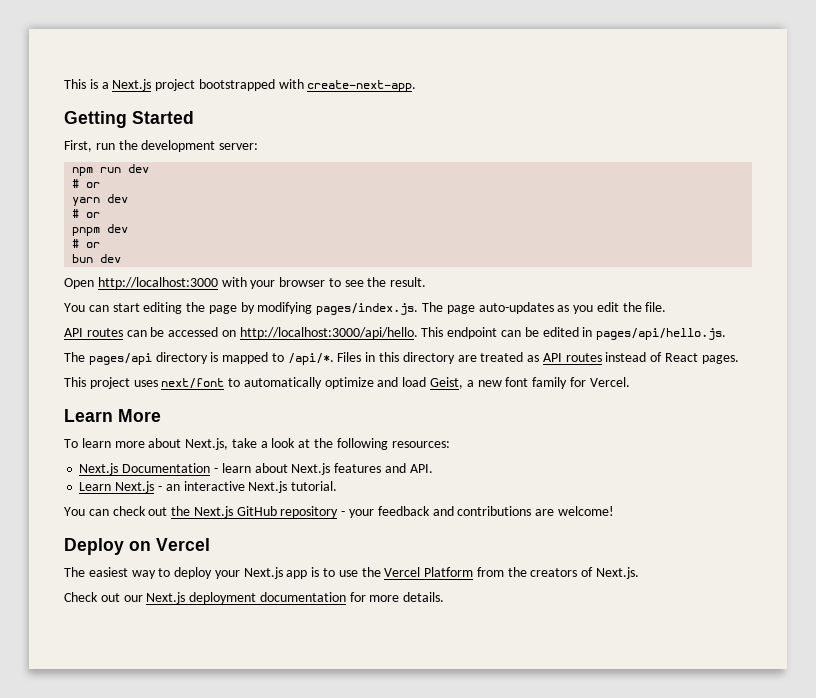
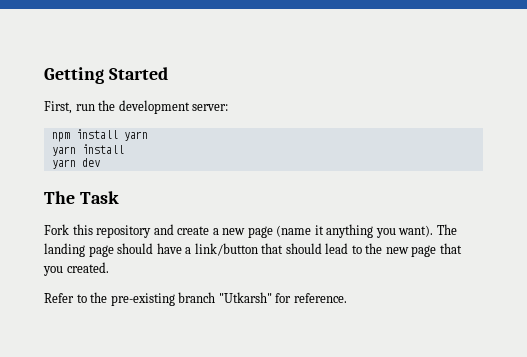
[64,79,417,92] This is a Next.js project bootstrapped with create-next-app. // -> (44, 75) none
[100,164,150,173] [72,179,101,188] [72,194,129,206] [72,209,101,218] [72,224,129,236] [72,239,101,248] [72,254,122,263] [64,277,427,289] [64,302,667,315] [64,327,727,340] [64,352,739,365] [64,377,630,389] [64,409,161,422] [64,438,450,450] [79,463,433,475] [79,481,338,493] [64,506,614,518] [64,538,210,555] [64,567,640,579] [64,592,445,604] run dev // # or // yarn dev // # or // pnpm dev // # or // bun dev // Open http://localhost:3000 with your browser to see the result. // You can start editing the page by modifying pages/index.js. The page auto-updates as you edit the file. // API routes can be accessed on http://localhost:3000/api/hello. This endpoint can be edited in pages/api/hello.js. // The pages/api directory is mapped to /api/*. Files in this directory are treated as API routes instead of React pages. // This project uses next/font to automatically optimize and load Geist, a new font family for Vercel. // Learn More // To learn more about Next.js, take a look at the following resources: // Next.js Documentation - learn about Next.js features and API. // Learn Next.js - an interactive Next.js tutorial. // You can check out the Next.js GitHub repository - your feedback and contributions are welcome! // Deploy on Vercel // The easiest way to deploy your Next.js app is to use the Vercel Platform from the creators of Next.js. // Check out our Next.js deployment documentation for more details. -> [75,129,148,141] [51,144,124,156] [51,158,100,169] [44,191,119,204] [44,224,457,238] [44,243,462,257] [43,262,109,276] [44,292,347,306] install yarn // yarn install // yarn dev // The Task // Fork this repository and create a new page (name it anything you want). The landing page should have a link/button that should lead to the new page that you created. // Refer to the pre-existing branch "Utkarsh" for reference.

